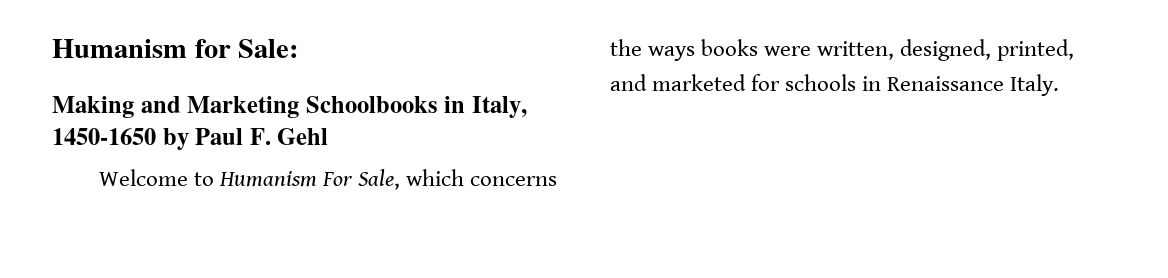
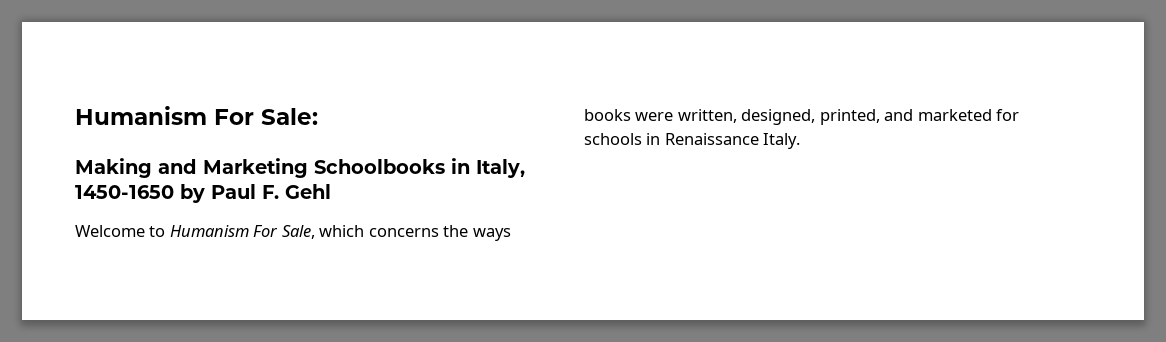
[52,39,231,58] Humanism for -> [75,106,254,125] Humanism For

